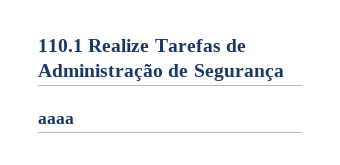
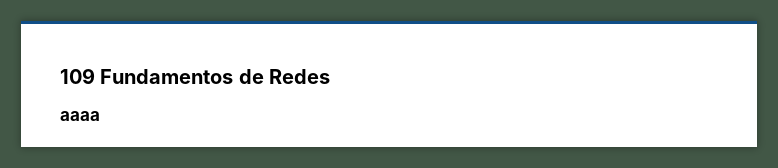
[38,39,246,52] [38,64,284,81] 110.1 Realize Tarefas de Administração de Segurança -> [60,68,331,84] 109 Fundamentos de Redes

